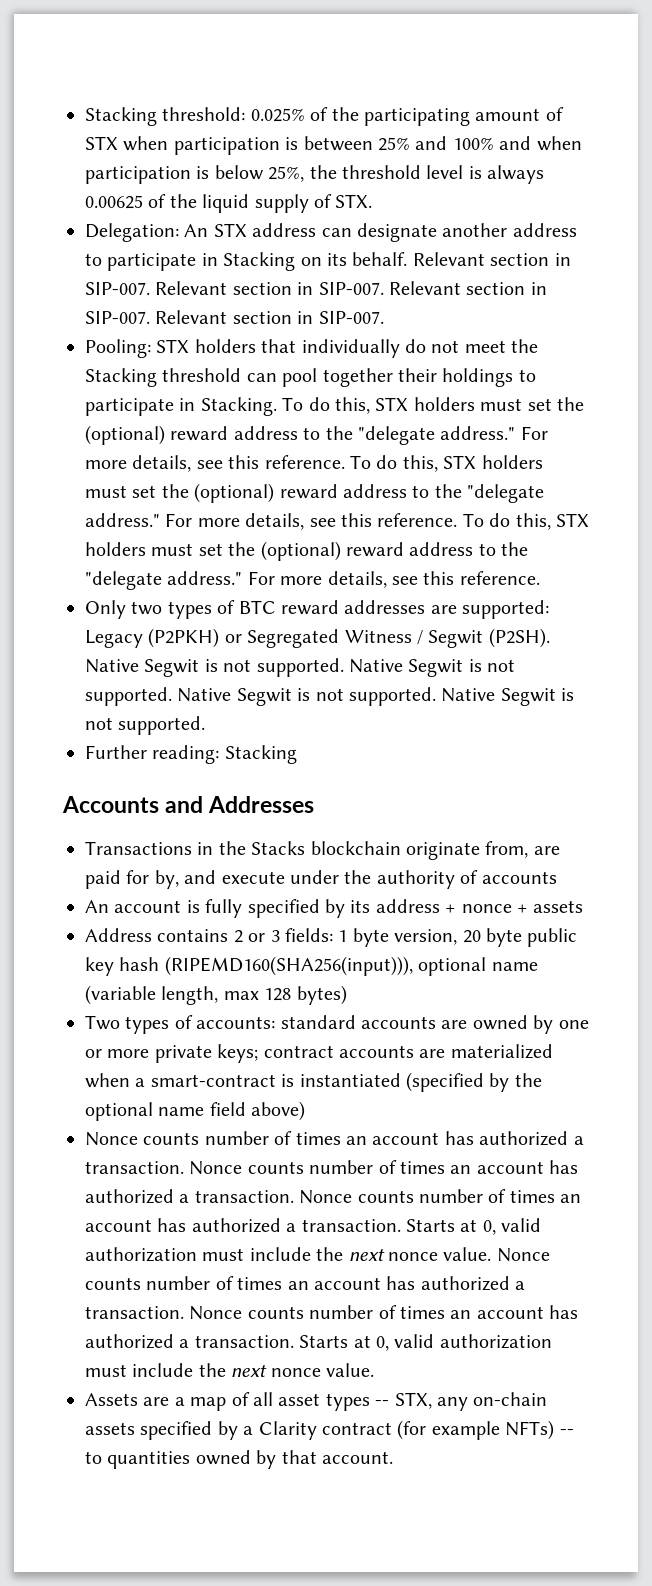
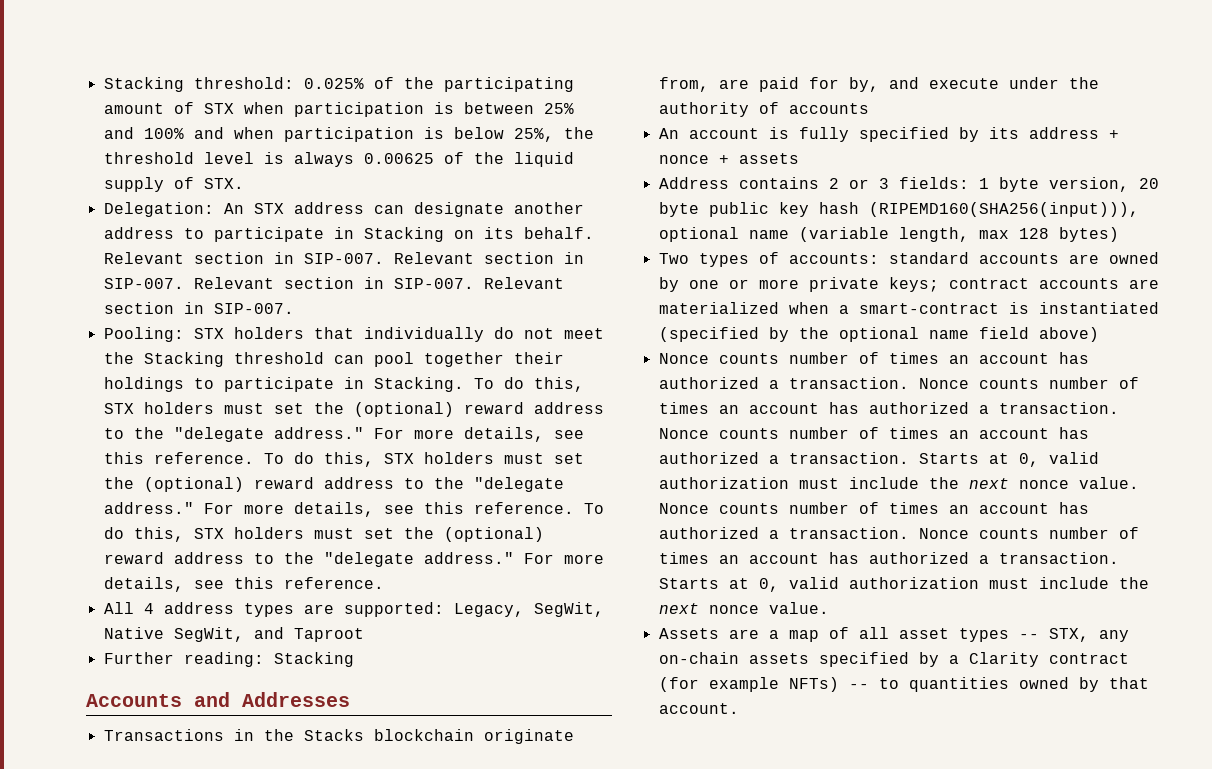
[85,600,550,619] [85,628,550,648] [85,658,516,677] [85,687,575,706] [85,716,206,735] Only two types of BTC reward addresses are supported: Legacy (P2PKH) or Segregated Witness / Segwit (P2SH). Native Segwit is not supported. Native Segwit is not supported. Native Segwit is not supported. Native Segwit is not supported. -> [103,602,604,617] [103,627,364,642] All 4 address types are supported: Legacy, SegWit, Native SegWit, and Taproot

